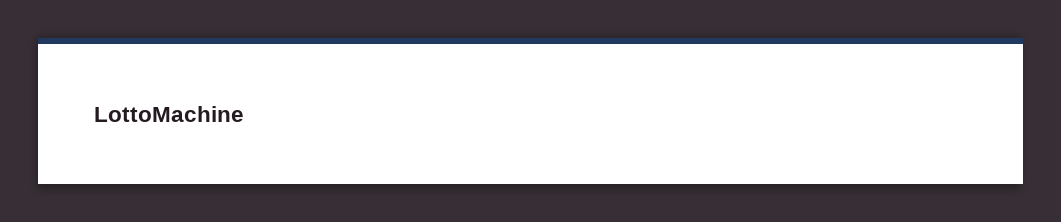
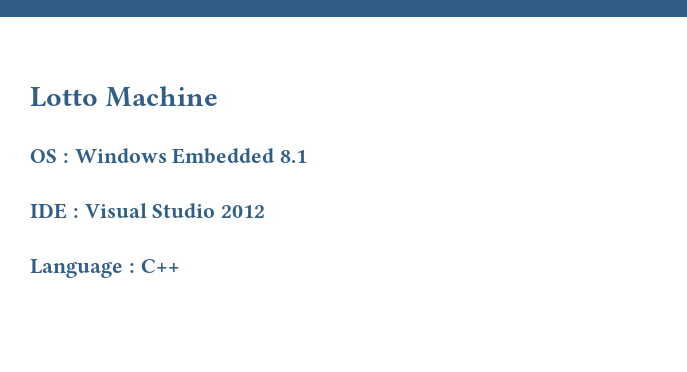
[94,106,244,122] LottoMachine -> [30,86,218,107] [30,148,308,164] [30,203,266,219] [30,259,180,278] Lotto Machine // OS : Windows Embedded 8.1 // IDE : Visual Studio 2012 // Language : C++

